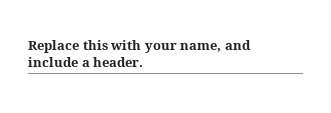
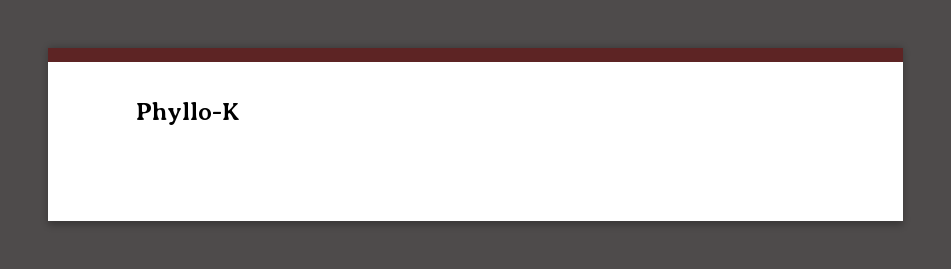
[28,40,251,53] [28,57,144,67] Replace this with your name, and include a header. -> [136,102,240,125] Phyllo-K

